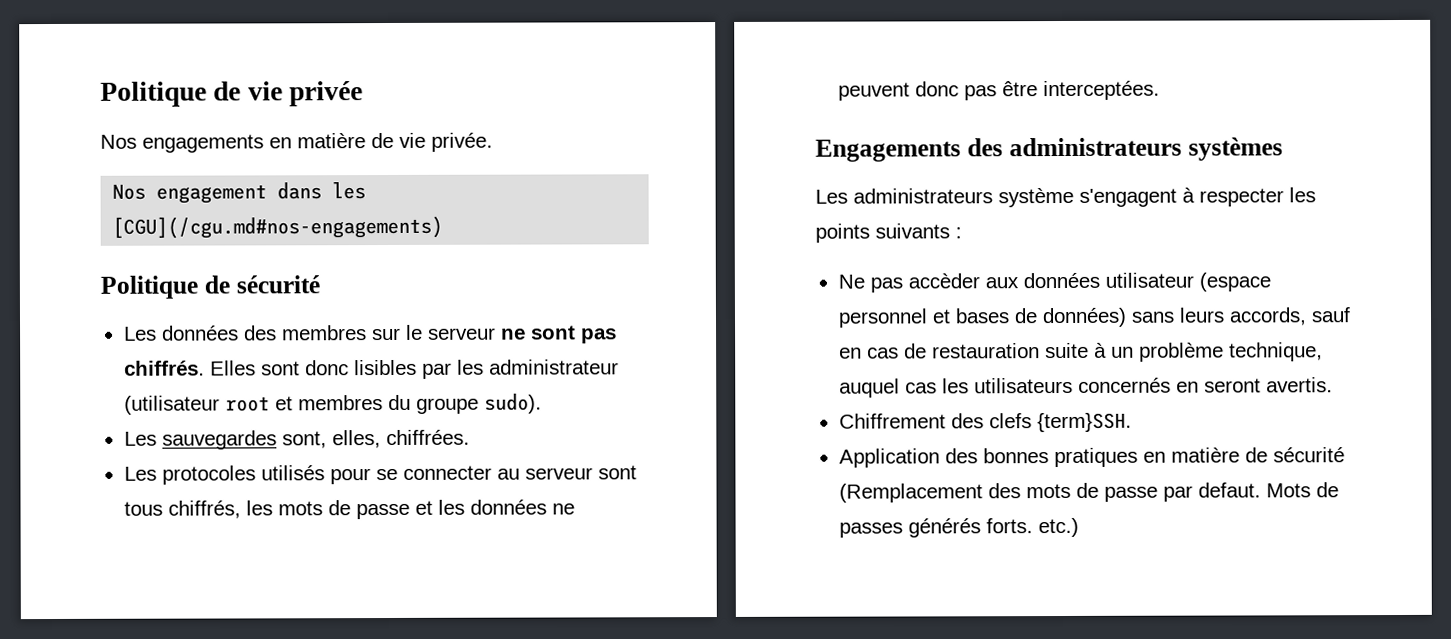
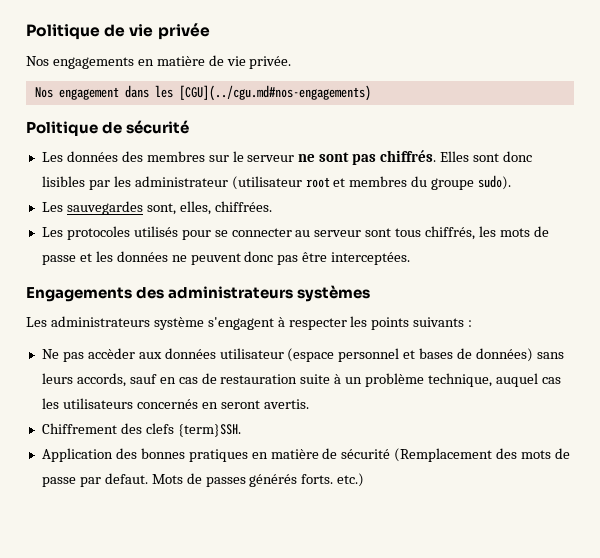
[112,215,444,239] [CGU](/cgu.md#nos-engagements) -> [178,85,371,101] [CGU](../cgu.md#nos-engagements)

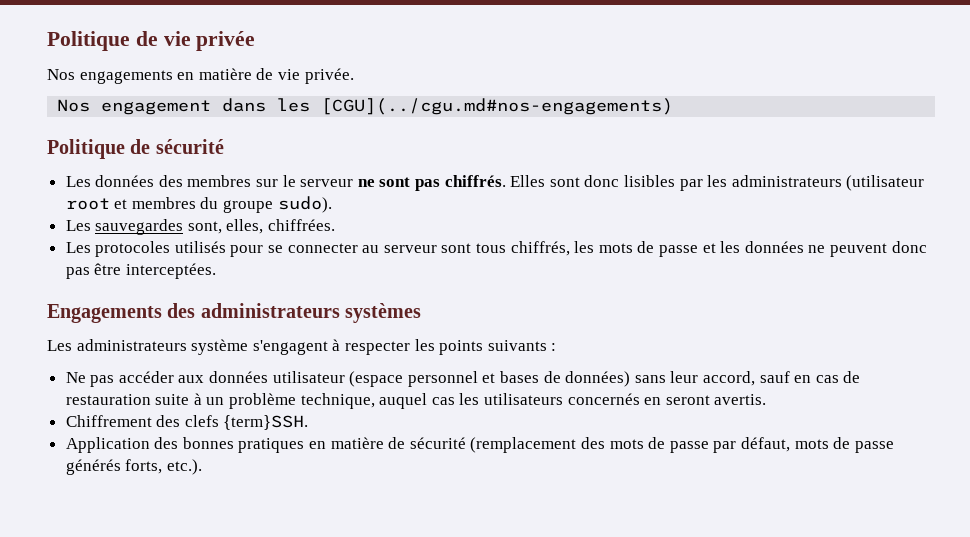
[134,176,228,187] administrateur -> [731,175,842,187] administrateurs
[87,348,135,359] accèder -> [118,371,174,383] accéder
[41,373,126,387] leurs accords, -> [670,371,755,386] leur accord,
[394,448,493,462] (Remplacement -> [470,437,577,453] (remplacement
[104,473,365,487] defaut. Mots de passes générés forts. etc.) -> [740,437,894,453] [65,459,202,475] défaut, mots de passe générés forts, etc.).

